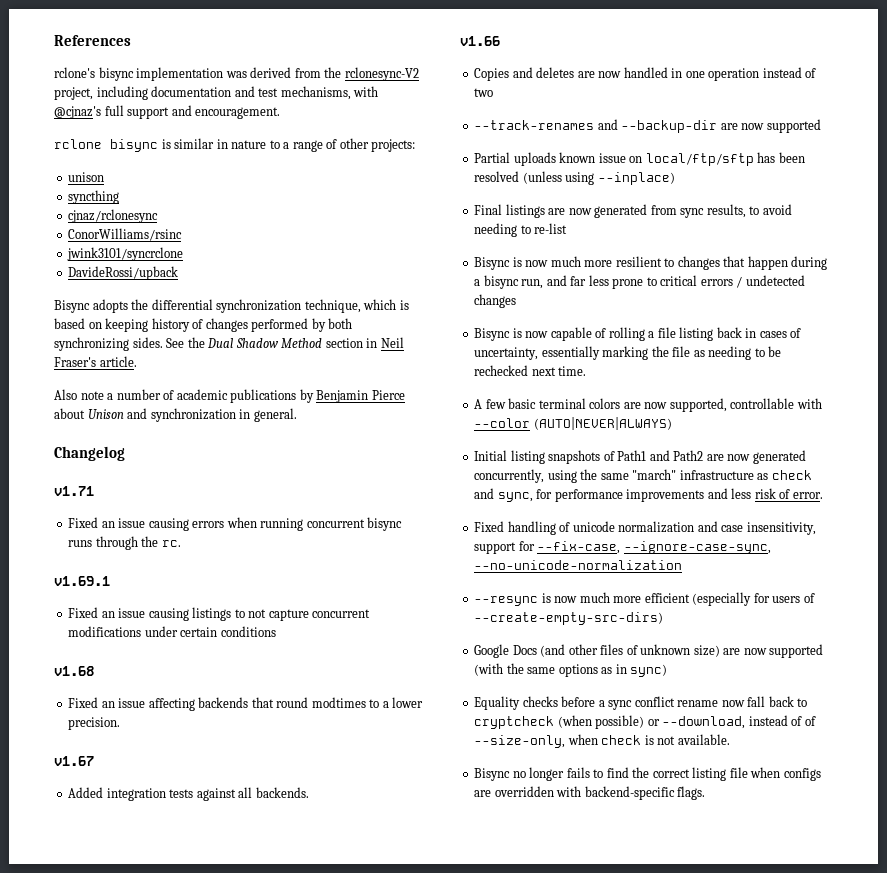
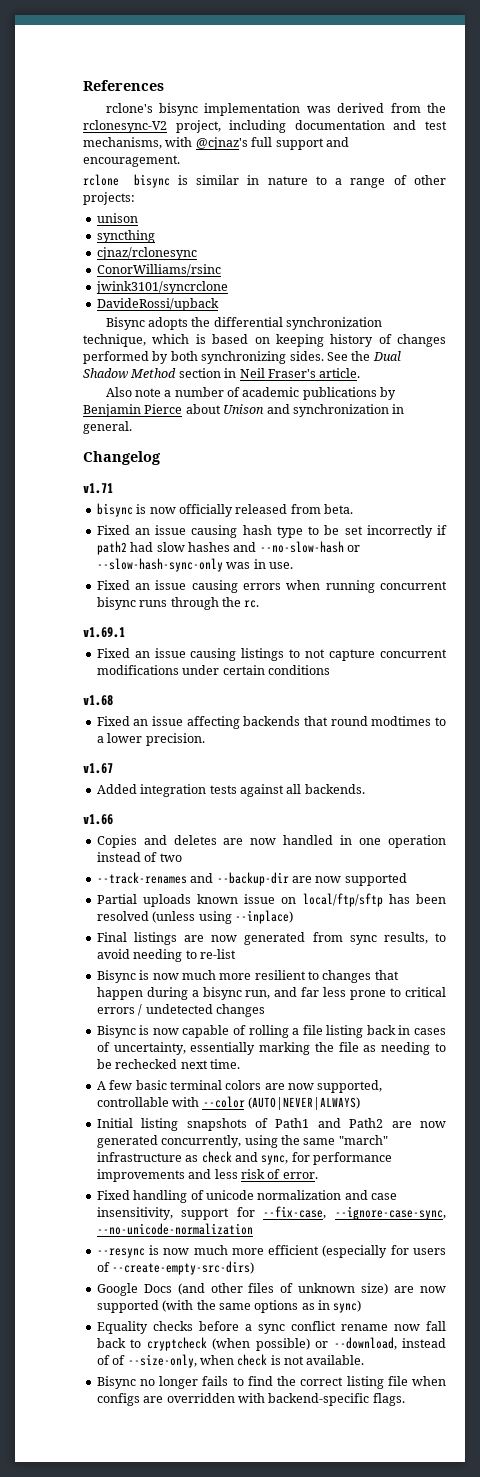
(94, 491) none -> [96,503,353,517] [96,525,447,538] [96,541,360,555] [96,558,293,572] // bisync is now officially released from beta. // Fixed an issue causing hash type to be set incorrectly if path2 had slow hashes and --no-slow-hash or --slow-hash-sync-only was in use.

